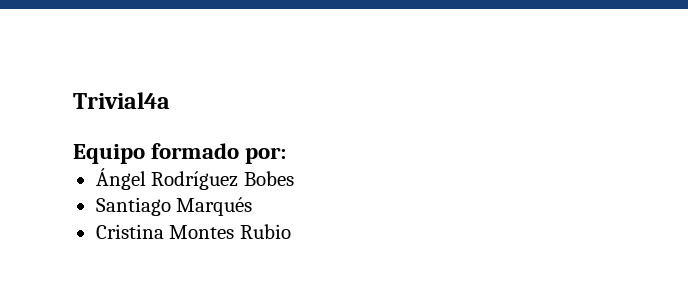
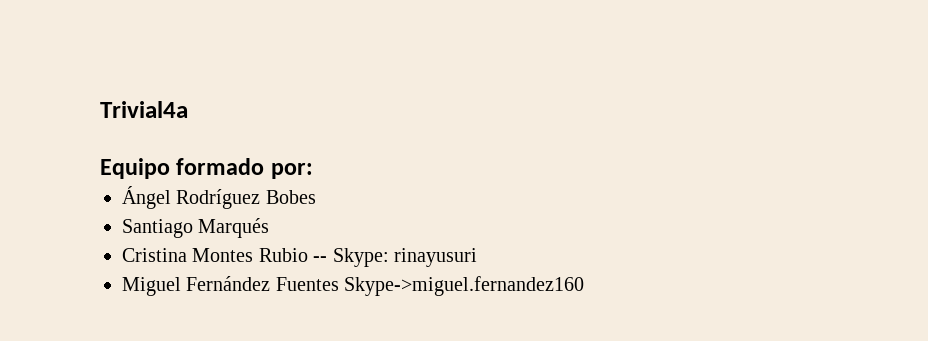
(291, 231) none -> [313,248,477,267] [122,276,585,296] -- Skype: rinayusuri // Miguel Fernández Fuentes Skype->miguel.fernandez160

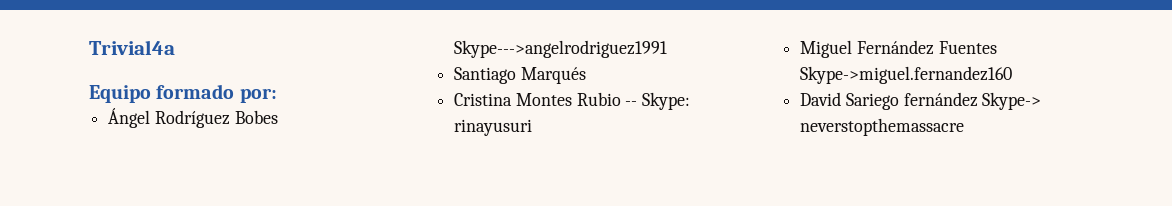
(316, 197) none -> [454,40,668,58] Skype--->angelrodriguez1991
(585, 286) none -> [800,92,1042,110] [800,118,965,136] // David Sariego fernández Skype-> neverstopthemassacre

